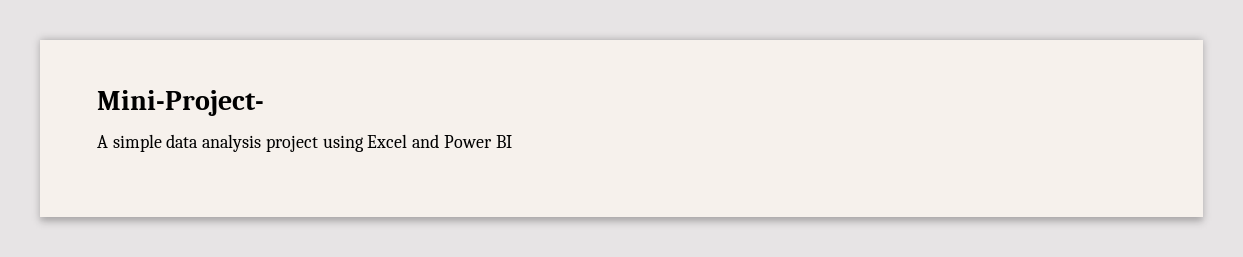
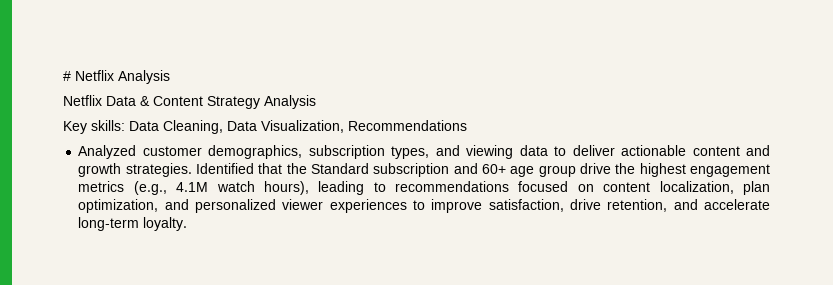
[97,90,264,116] [97,134,512,152] Mini-Project- // A simple data analysis project using Excel and Power BI -> [63,70,170,84] [63,95,316,109] [63,120,467,134] [78,145,771,159] [78,163,770,177] [78,181,770,195] [78,199,771,213] [78,217,188,231] # Netflix Analysis // Netflix Data & Content Strategy Analysis // Key skills: Data Cleaning, Data Visualization, Recommendations // Analyzed customer demographics, subscription types, and viewing data to deliver actionable content and growth strategies. Identified that the Standard subscription and 60+ age group drive the highest engagement metrics (e.g., 4.1M watch hours), leading to recommendations focused on content localization, plan optimization, and personalized viewer experiences to improve satisfaction, drive retention, and accelerate long-term loyalty.

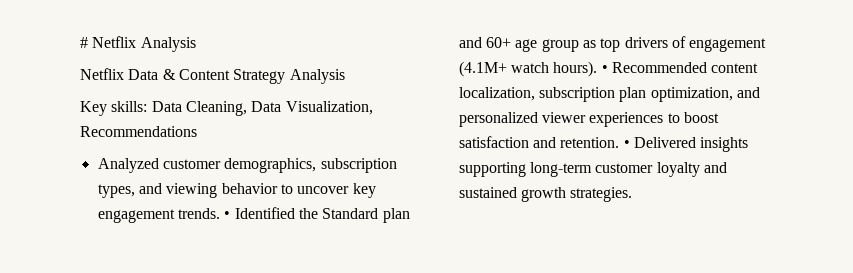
[519,145,771,156] [78,163,283,177] data to deliver actionable content and growth strategies. Identified that -> [221,183,376,198] [97,207,295,223] behavior to uncover key engagement trends. • Identified
[373,163,450,177] subscription -> [382,208,410,223] plan
[580,163,770,177] [78,181,594,195] drive the highest engagement metrics (e.g., 4.1M watch hours), leading to recommendations focused on -> [582,36,767,52] [458,61,707,77] as top drivers of engagement (4.1M+ watch hours). • Recommended
(734, 187) none -> [538,87,615,102] subscription
[431,199,771,213] [78,217,188,231] improve satisfaction, drive retention, and accelerate long-term loyalty. -> [683,112,719,123] [458,136,749,152] [458,162,727,177] [458,187,633,202] boost satisfaction and retention. • Delivered insights supporting long-term customer loyalty and sustained growth strategies.

